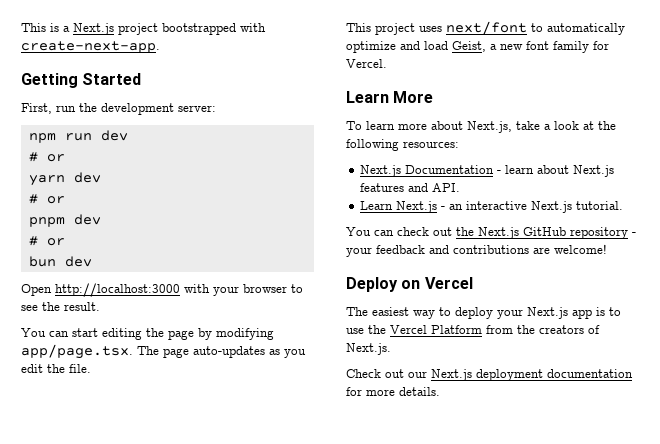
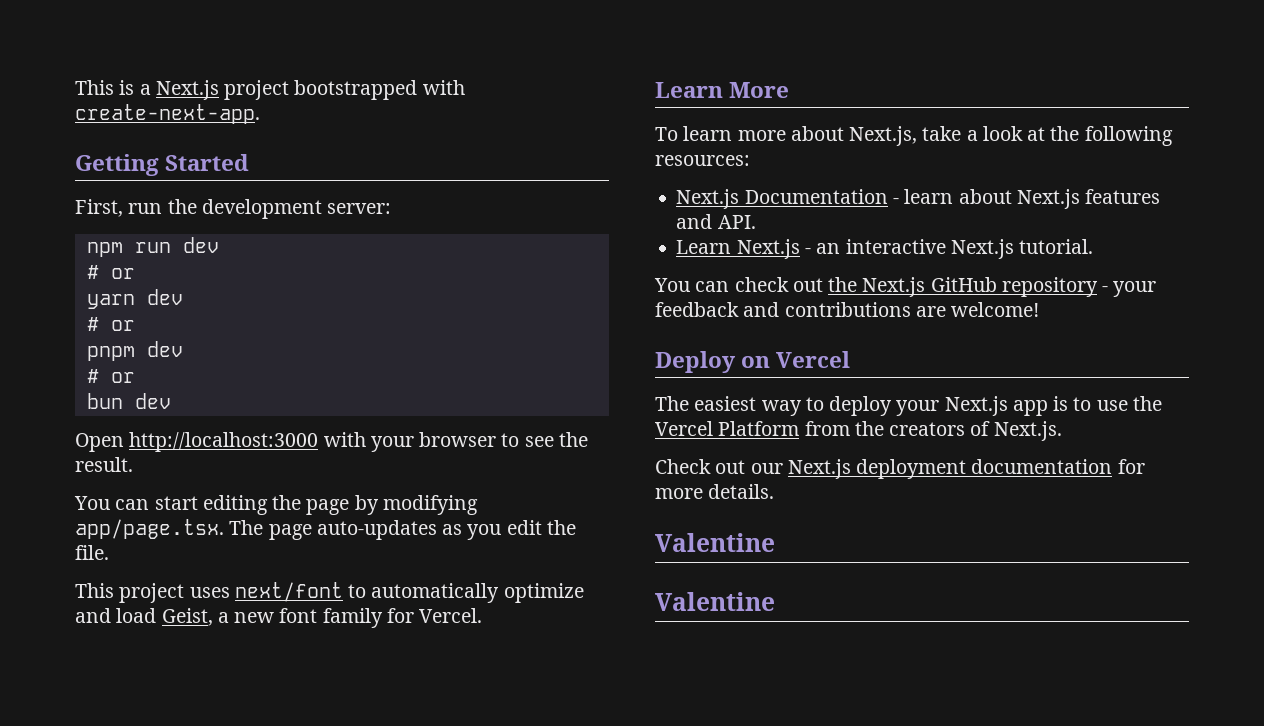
(440, 391) none -> [655,533,775,552] [655,592,775,611] // Valentine // Valentine

